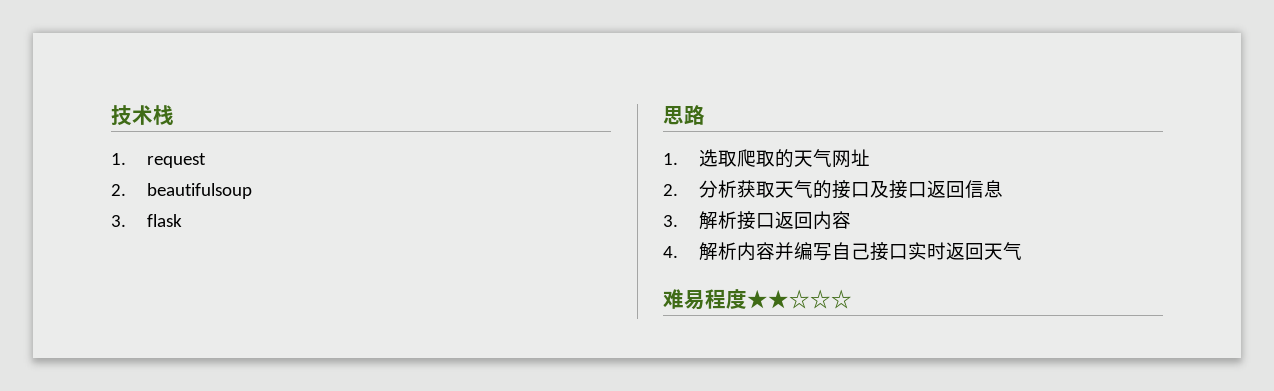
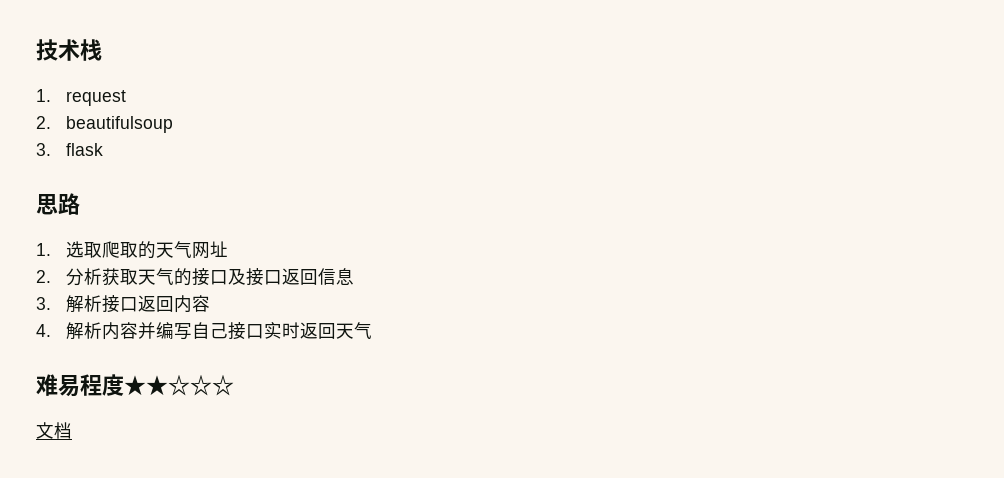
(852, 299) none -> [36,422,72,439] // 文档

